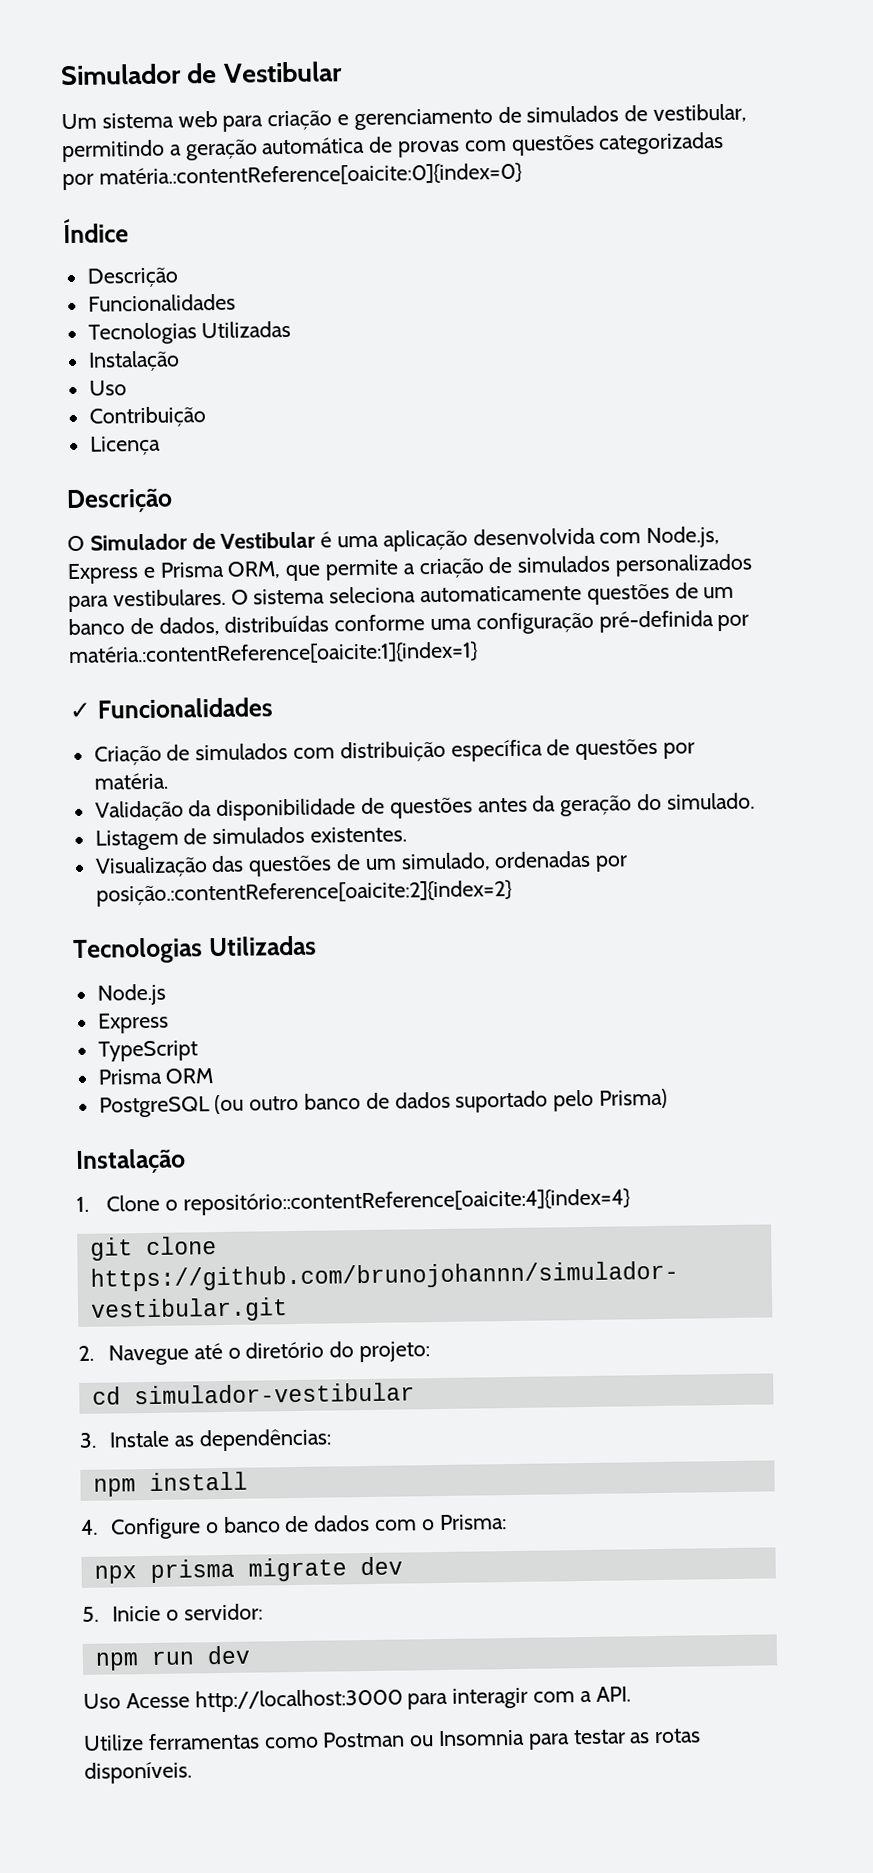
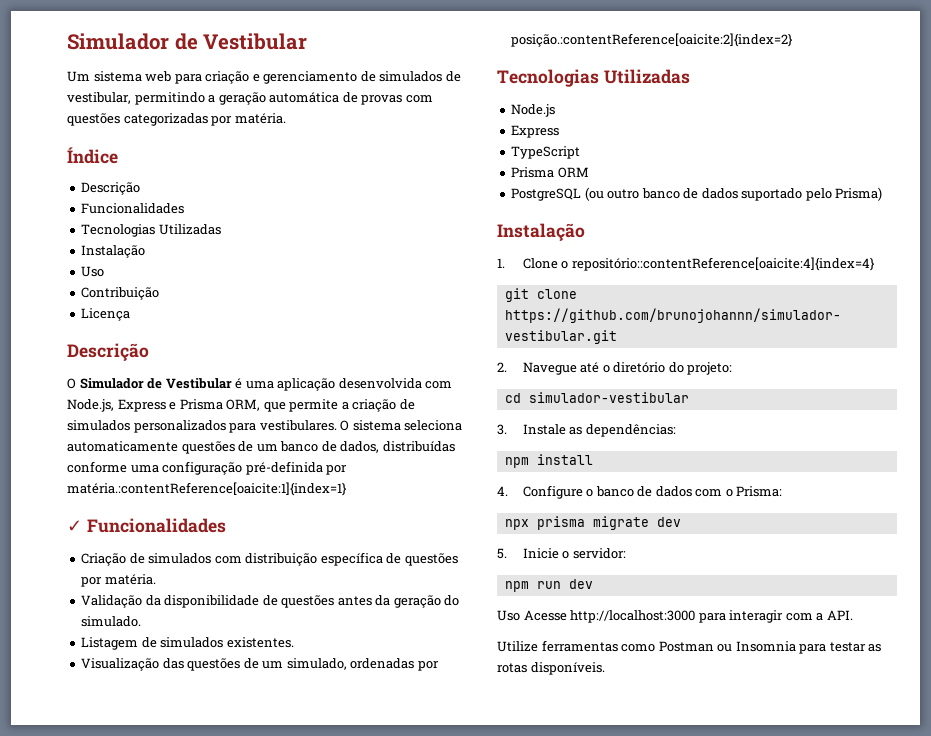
[98,162,523,188] matéria.:contentReference[oaicite:0]{index=0} -> [234,113,286,124] matéria.

